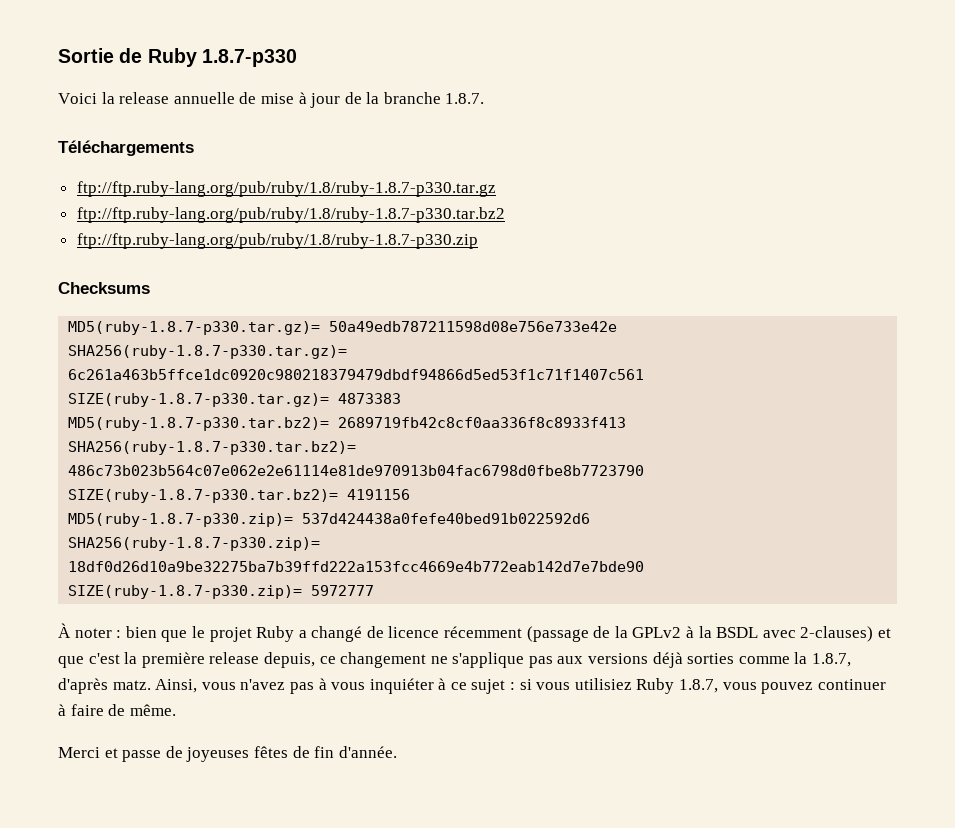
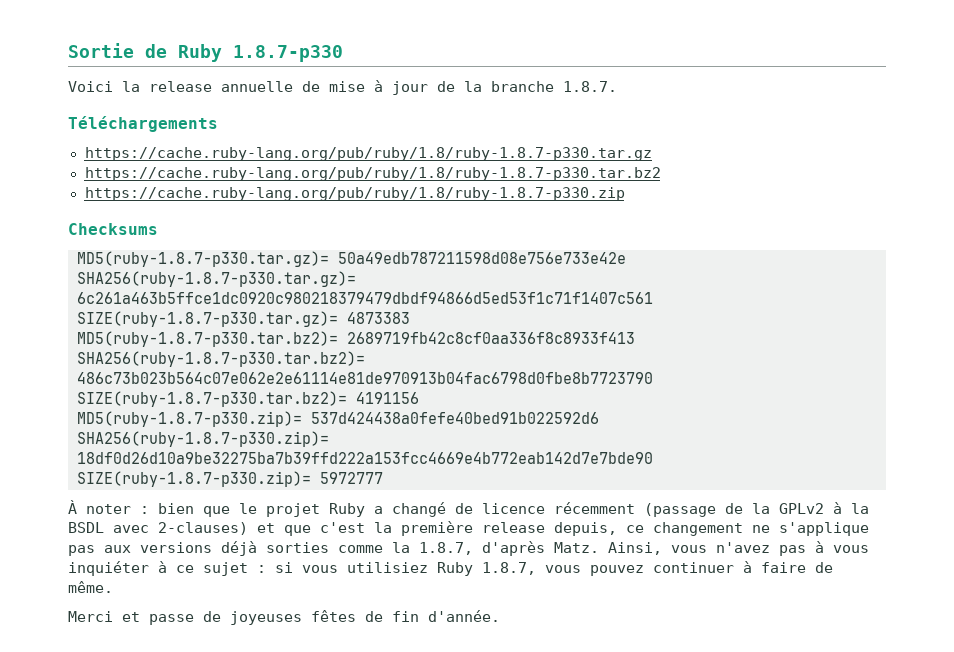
[76,181,496,197] [76,207,505,223] [76,233,478,249] ftp://ftp.ruby-lang.org/pub/ruby/1.8/ruby-1.8.7-p330.tar.gz // ftp://ftp.ruby-lang.org/pub/ruby/1.8/ruby-1.8.7-p330.tar.bz2 // ftp://ftp.ruby-lang.org/pub/ruby/1.8/ruby-1.8.7-p330.zip -> [84,147,652,161] [84,167,661,181] [84,187,625,201] https://cache.ruby-lang.org/pub/ruby/1.8/ruby-1.8.7-p330.tar.gz // https://cache.ruby-lang.org/pub/ruby/1.8/ruby-1.8.7-p330.tar.bz2 // https://cache.ruby-lang.org/pub/ruby/1.8/ruby-1.8.7-p330.zip
[112,680,151,690] matz. -> [554,542,599,553] Matz.

